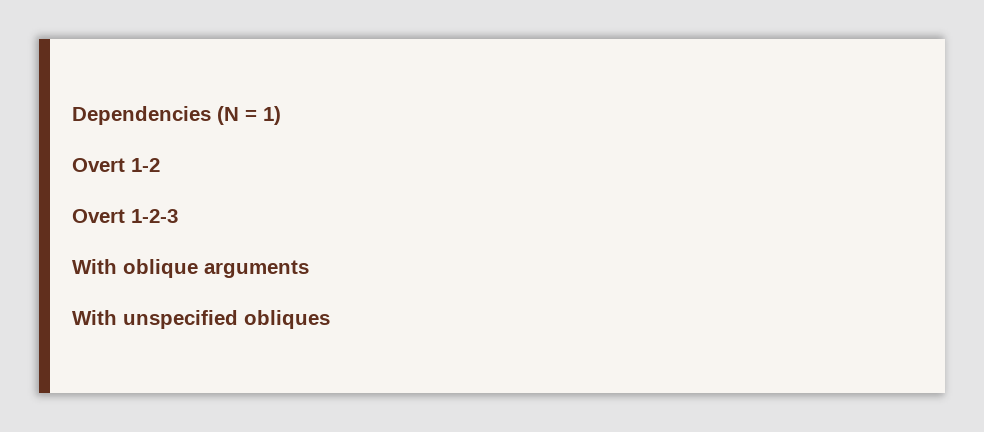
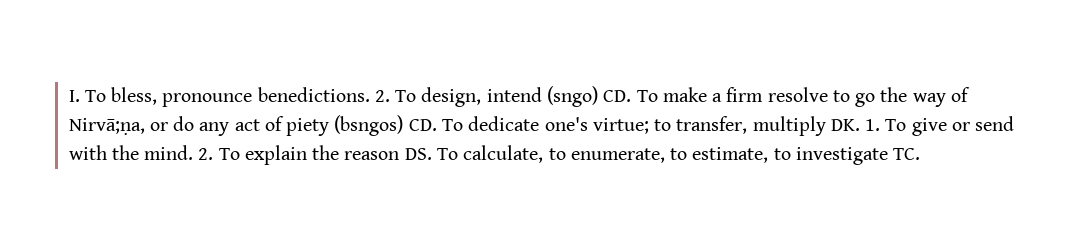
[72,106,281,125] [72,158,160,172] [72,209,178,223] [72,259,309,278] [72,310,330,329] Dependencies (N = 1) // Overt 1-2 // Overt 1-2-3 // With oblique arguments // With unspecified obliques -> [68,86,970,107] [68,115,1015,136] [68,145,921,165] I. To bless, pronounce benedictions. 2. To design, intend (sngo) CD. To make a firm resolve to go the way of Nirvā;ṇa, or do any act of piety (bsngos) CD. To dedicate one's virtue; to transfer, multiply DK. 1. To give or send with the mind. 2. To explain the reason DS. To calculate, to enumerate, to estimate, to investigate TC.

